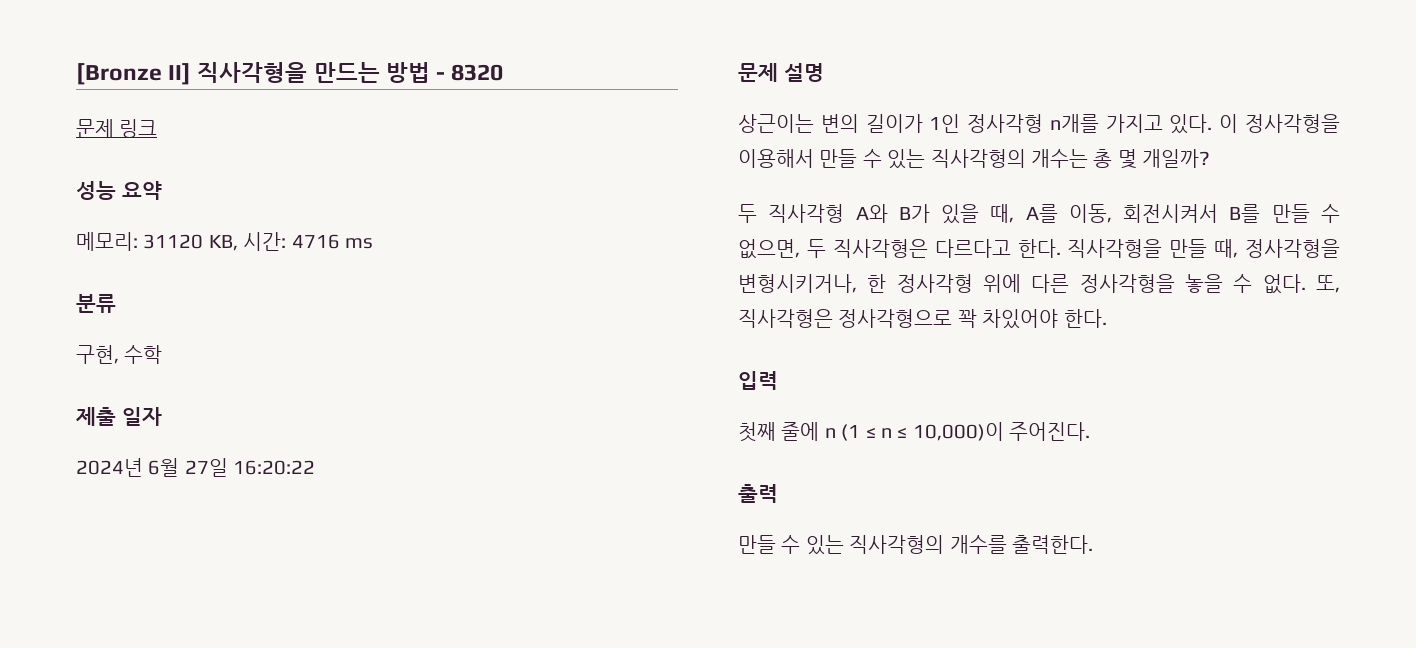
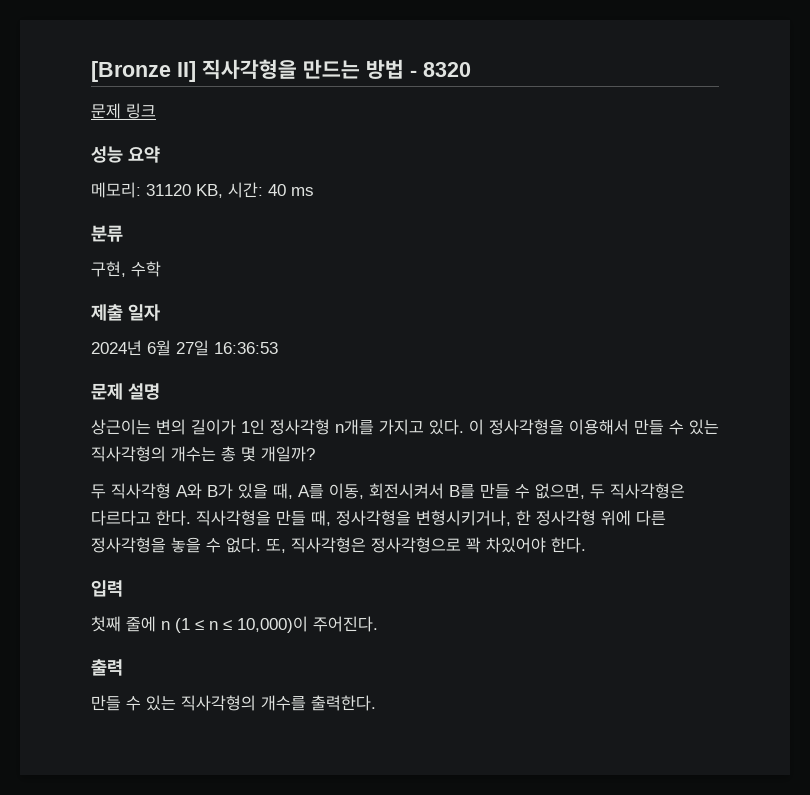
[291,234,340,249] 4716 -> [268,184,286,196] 40
[233,460,316,475] 16:20:22 -> [214,342,278,354] 16:36:53

